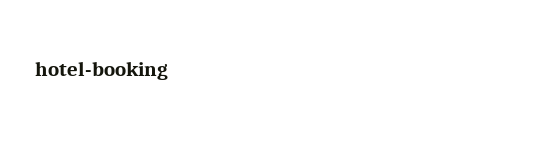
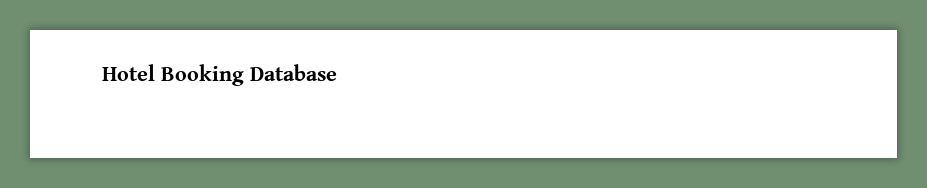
[35,61,168,80] hotel-booking -> [102,64,337,86] Hotel Booking Database

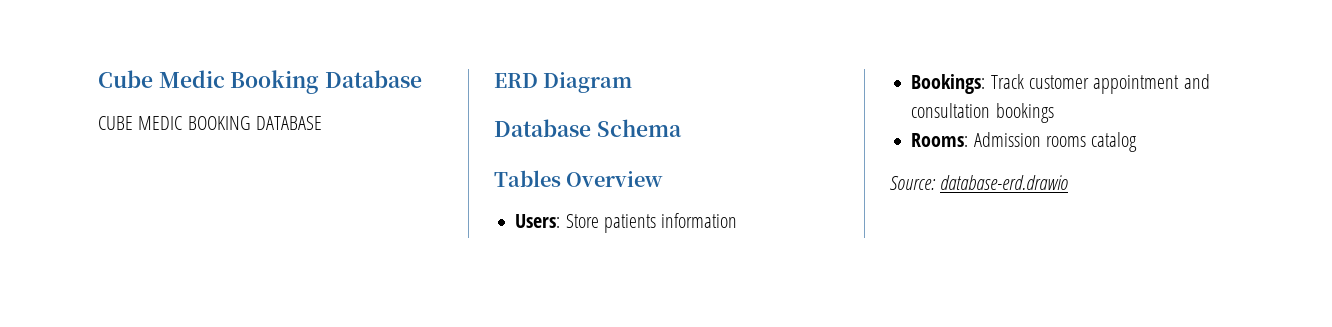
[102,64,155,81] Hotel -> [98,70,225,88] Cube Medic
(337, 72) none -> [98,116,322,130] [494,72,633,93] [494,119,682,137] [494,170,664,187] [515,213,738,233] [911,74,1210,94] [911,103,1054,123] [911,132,1138,152] [890,175,1069,190] // CUBE MEDIC BOOKING DATABASE // ERD Diagram // Database Schema // Tables Overview // Users: Store patients information // Bookings: Track customer appointment and consultation bookings // Rooms: Admission rooms catalog // Source: database-erd.drawio

